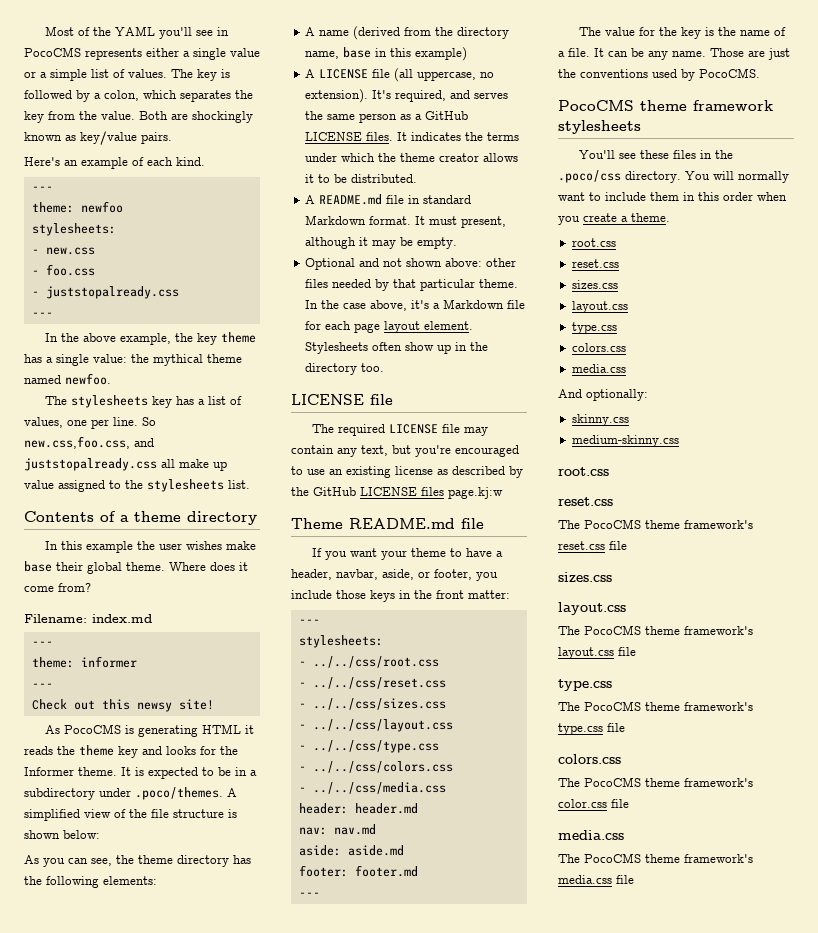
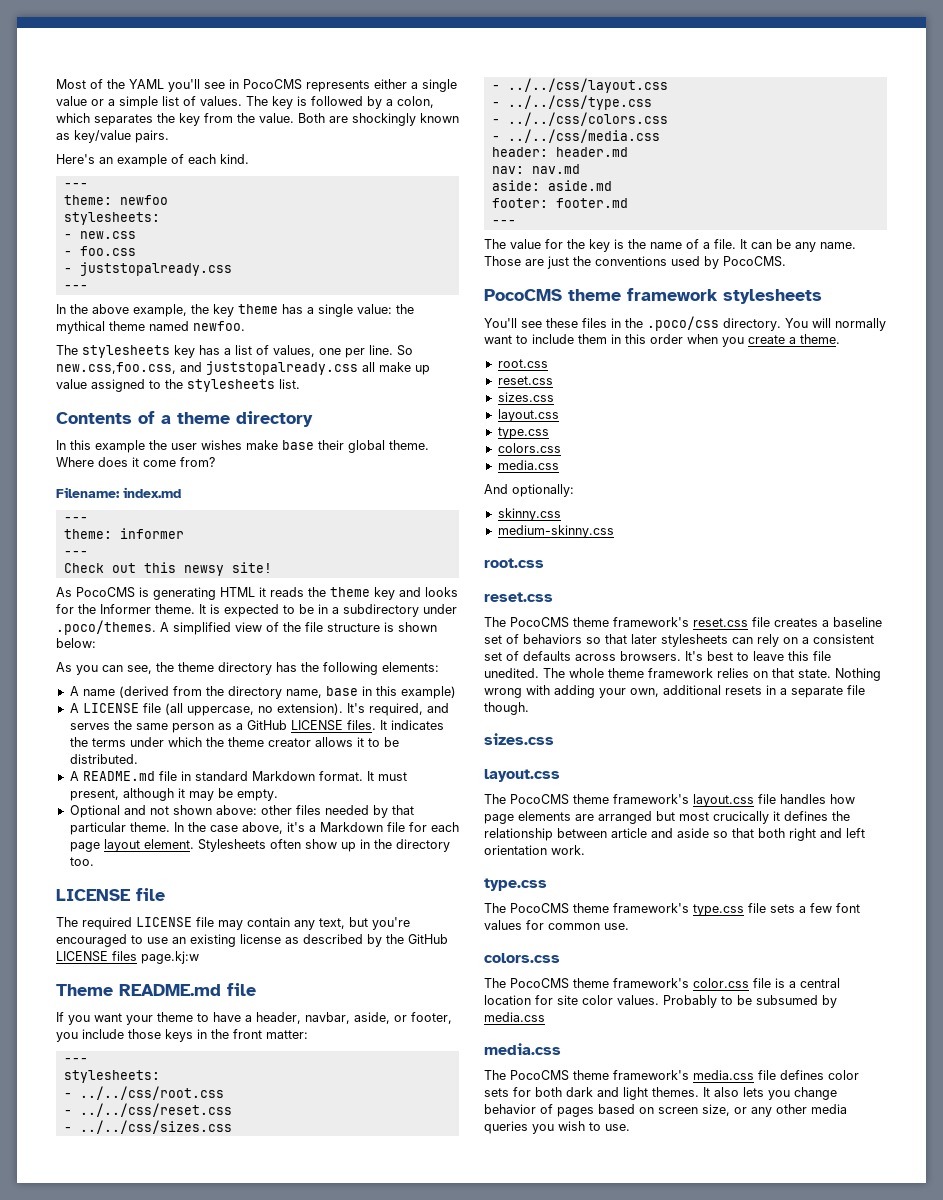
(627, 545) none -> [774,617,882,627] [484,634,874,647] [484,651,831,661] [484,668,881,681] [484,685,865,698] [484,702,529,715] creates a baseline set of behaviors so that later stylesheets can rely on a consistent set of defaults across browsers. It's best to leave this file unedited. The whole theme framework relies on that state. Nothing wrong with adding your own, additional resets in a separate file though.
(636, 651) none -> [780,794,855,804] [484,811,850,824] [484,828,865,841] [484,845,585,855] handles how page elements are arranged but most crucically it defines the relationship between article and aside so that both right and left orientation work.
(625, 727) none -> [770,903,860,913] [484,920,629,930] sets a few font values for common use.
(629, 803) none -> [775,978,840,988] [484,995,837,1008] [484,1012,545,1022] is a central location for site color values. Probably to be subsumed by media.css
(634, 879) none -> [780,1070,859,1080] [484,1087,837,1100] [484,1104,847,1117] [484,1121,630,1134] defines color sets for both dark and light themes. It also lets you change behavior of pages based on screen size, or any other media queries you wish to use.

